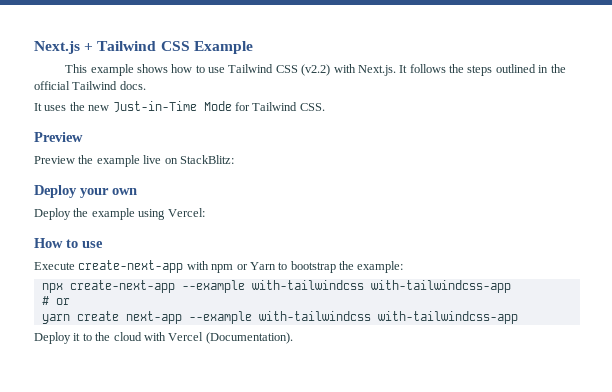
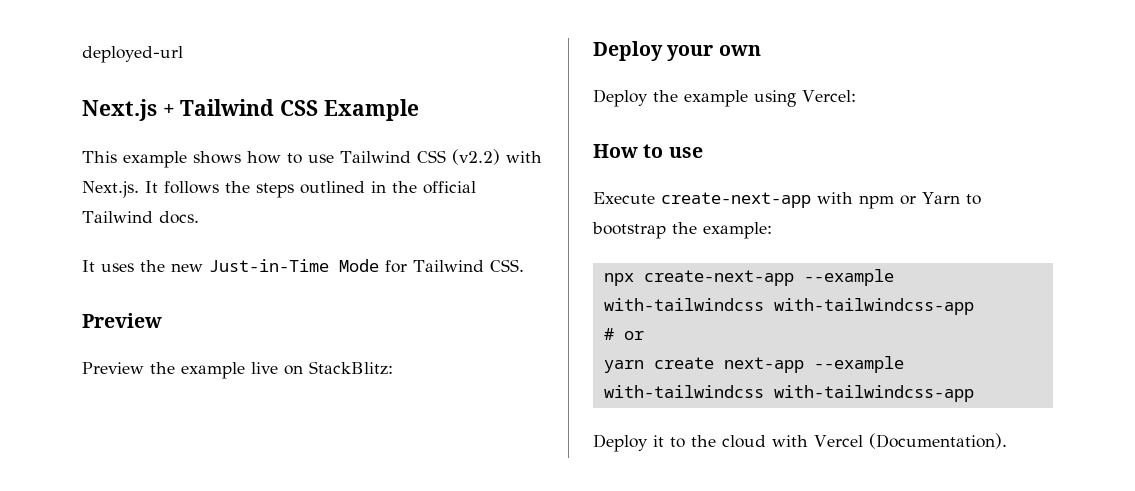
(34, 47) none -> [82,46,183,63] deployed-url //

